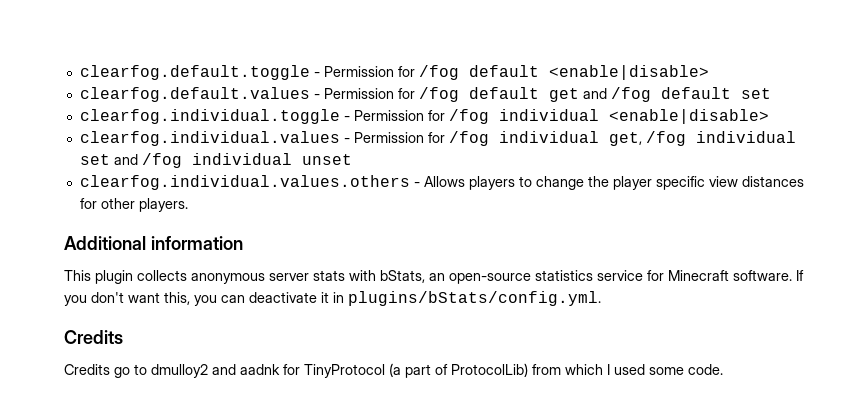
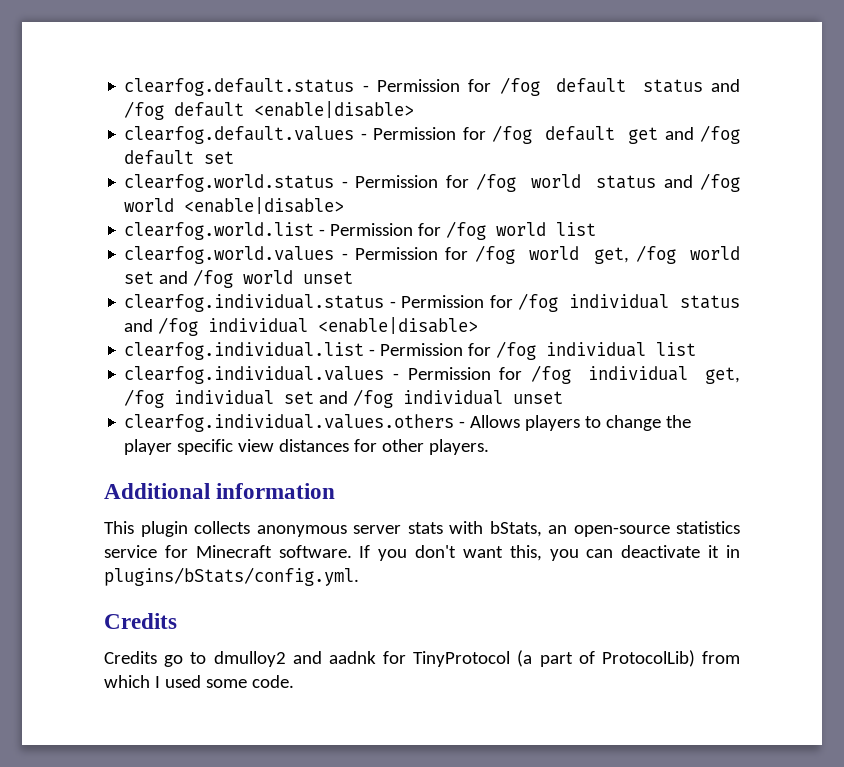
[79,65,539,80] clearfog.default.toggle - Permission for /fog default -> [124,77,740,96] [124,101,245,120] clearfog.default.status - Permission for /fog default status and /fog default
[79,109,769,124] clearfog.individual.toggle - Permission for /fog individual <enable|disable> -> [124,173,740,192] [124,197,345,214] [124,221,597,240] [124,245,740,264] [124,269,354,288] [124,293,741,312] [124,317,479,336] [124,341,697,360] clearfog.world.status - Permission for /fog world status and /fog world <enable|disable> // clearfog.world.list - Permission for /fog world list // clearfog.world.values - Permission for /fog world get, /fog world set and /fog world unset // clearfog.individual.status - Permission for /fog individual status and /fog individual <enable|disable> // clearfog.individual.list - Permission for /fog individual list

